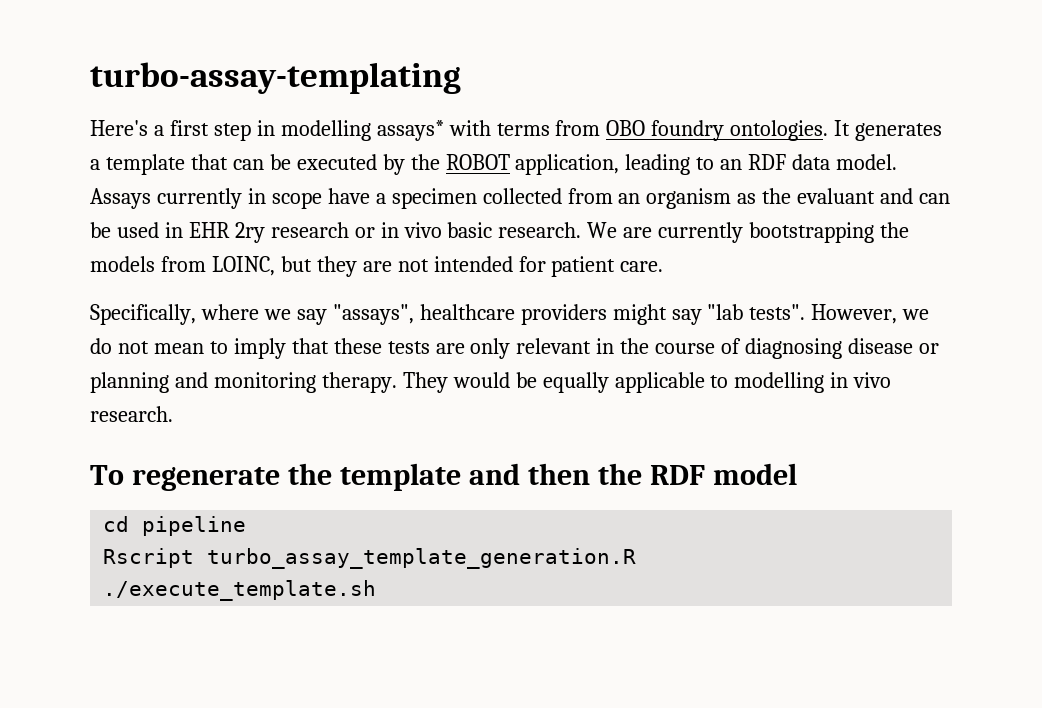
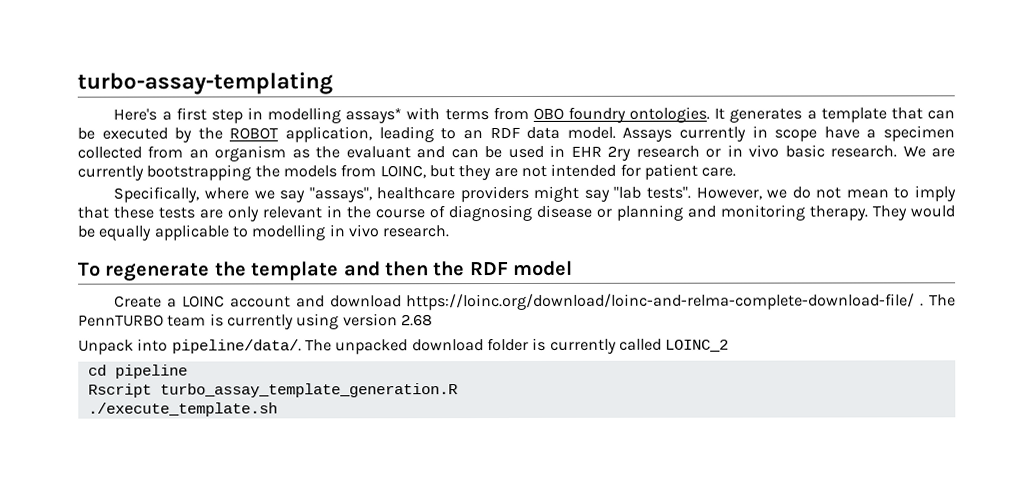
(797, 474) none -> [114,293,956,311] [78,313,433,330] [78,337,730,355] // Create a LOINC account and download https://loinc.org/download/loinc-and-relma-complete-download-file/ . The PennTURBO team is currently using version 2.68 // Unpack into pipeline/data/. The unpacked download folder is currently called LOINC_2

